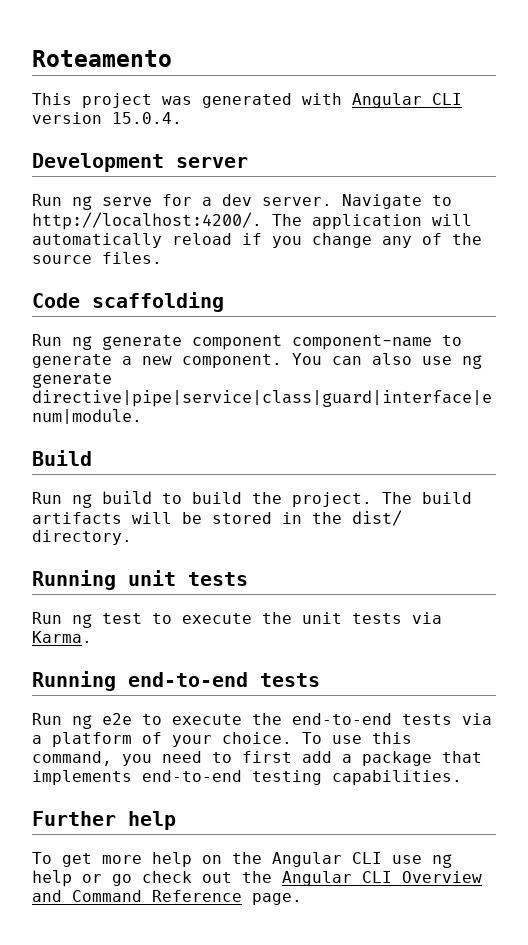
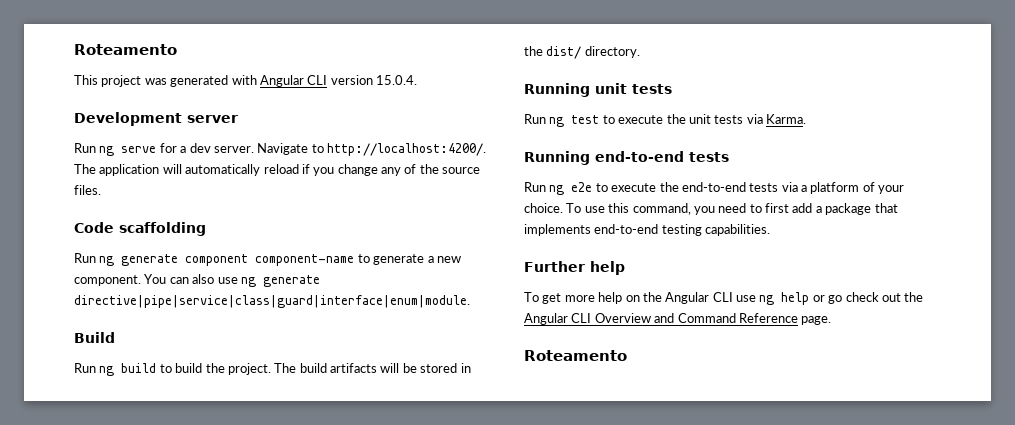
(302, 899) none -> [524,350,627,361] // Roteamento

